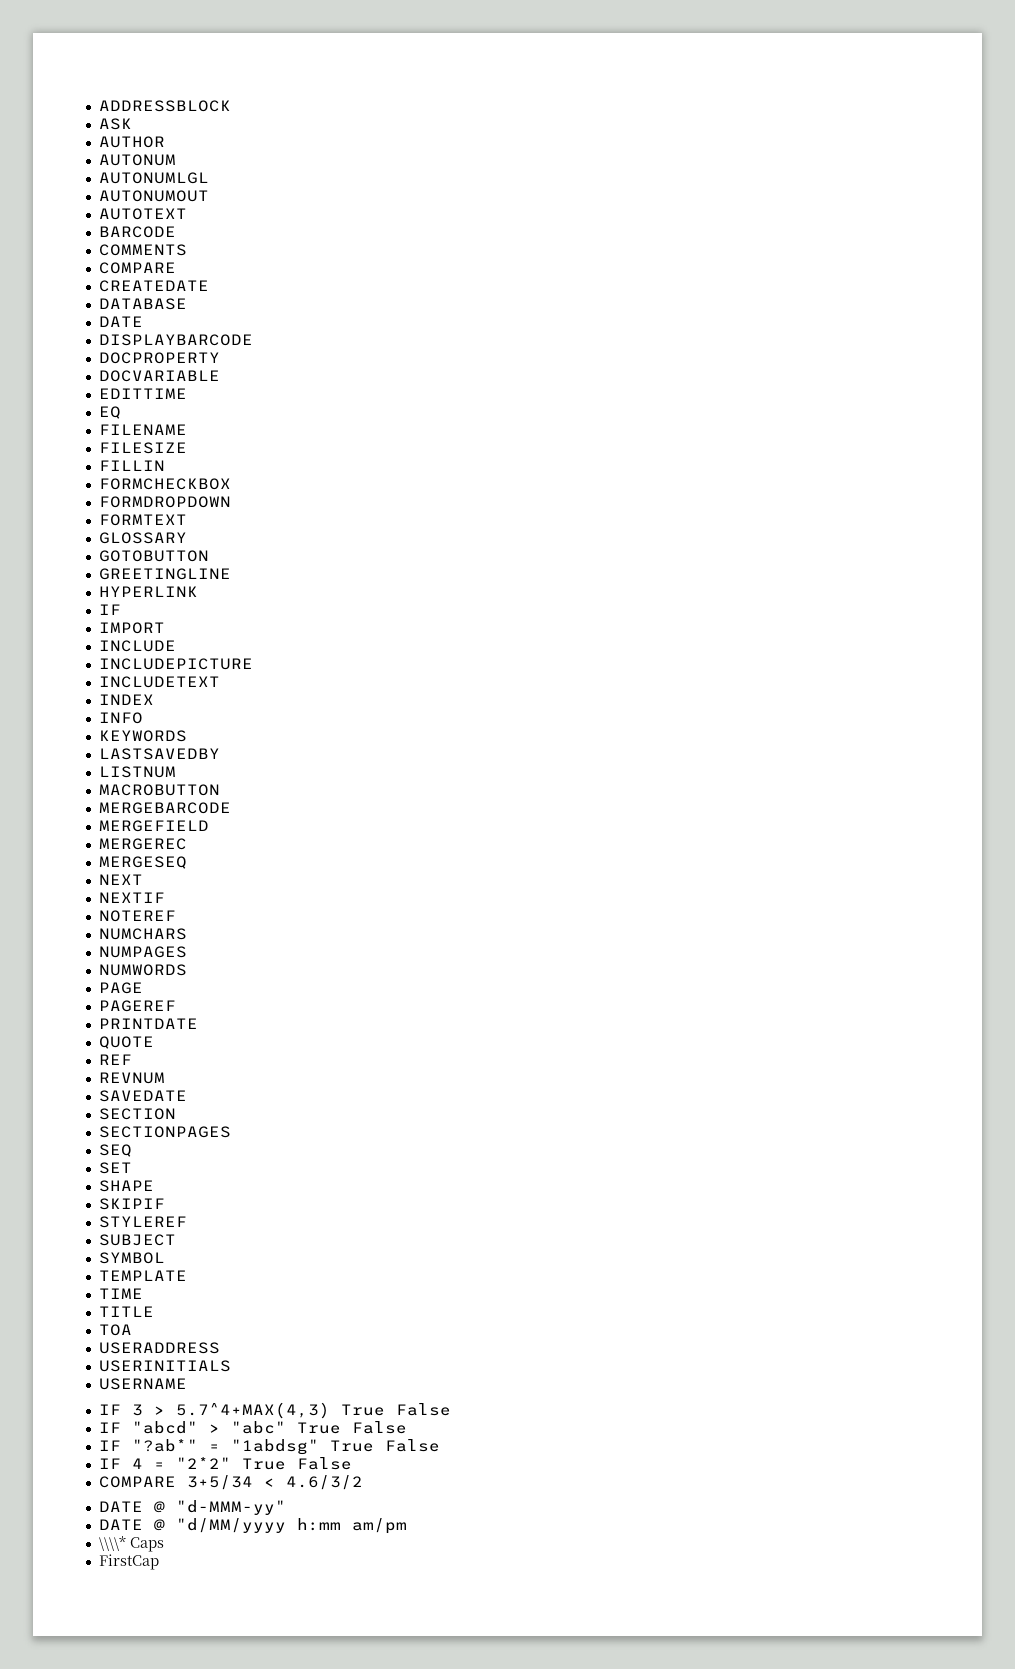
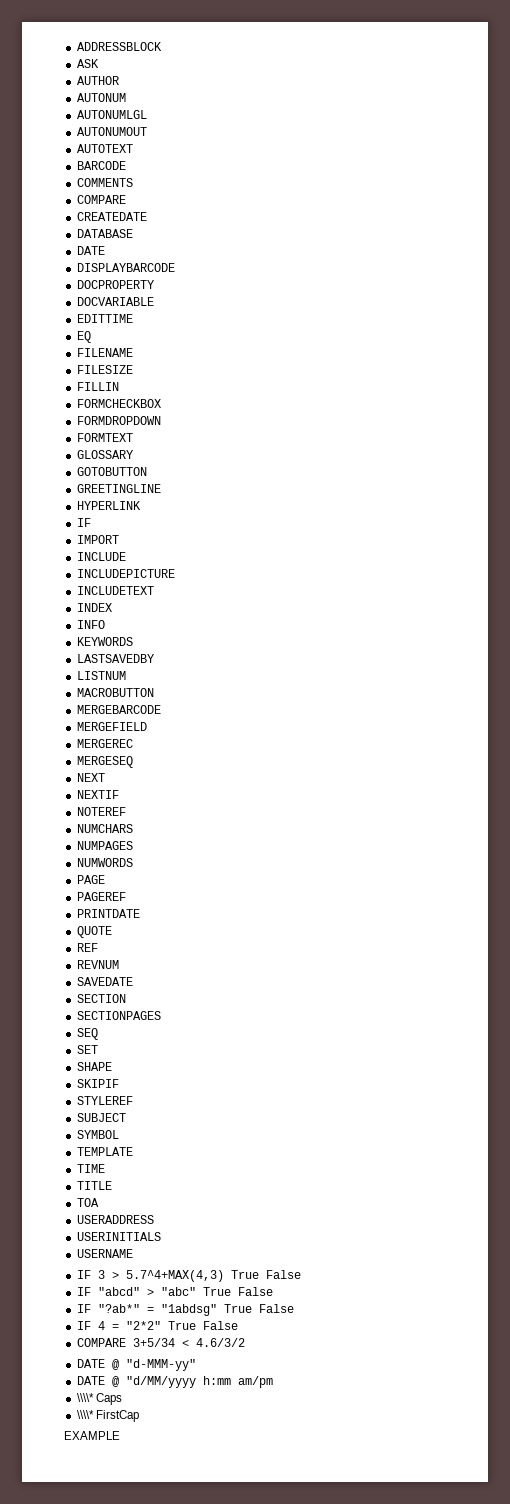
(164, 1544) none -> [76,1410,94,1419] \\\\*
(159, 1562) none -> [64,1431,120,1440] // EXAMPLE

